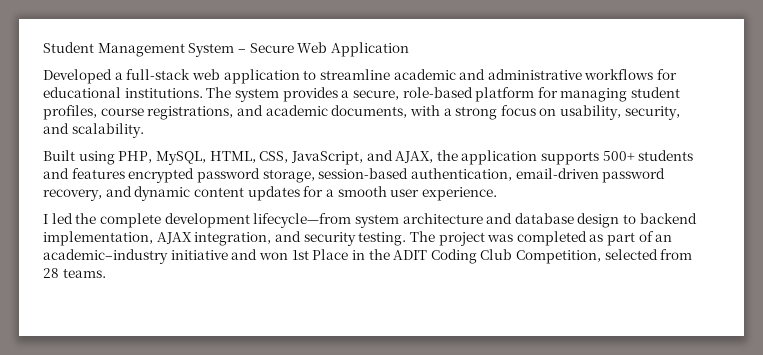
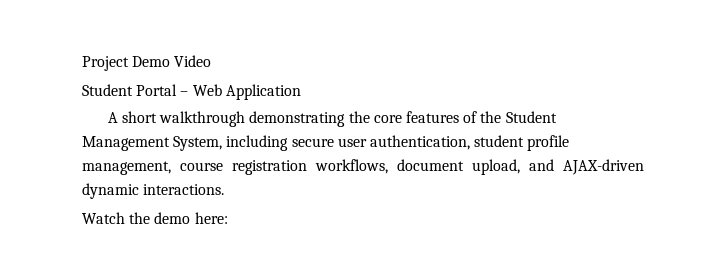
[43,42,409,57] [43,69,678,84] [43,87,681,102] [43,105,680,120] [43,123,144,138] [43,150,694,165] [43,168,666,183] [43,186,497,201] [43,213,697,228] [43,231,673,246] [43,249,693,264] [43,268,106,278] Student Management System – Secure Web Application // Developed a full-stack web application to streamline academic and administrative workflows for educational institutions. The system provides a secure, role-based platform for managing student profiles, course registrations, and academic documents, with a strong focus on usability, security, and scalability. // Built using PHP, MySQL, HTML, CSS, JavaScript, and AJAX, the application supports 500+ students and features encrypted password storage, session-based authentication, email-driven password recovery, and dynamic content updates for a smooth user experience. // I led the complete development lifecycle—from system architecture and database design to backend implementation, AJAX integration, and security testing. The project was completed as part of an academic–industry initiative and won 1st Place in the ADIT Coding Club Competition, selected from 28 teams. -> [82,55,212,71] [82,84,301,100] [107,111,557,127] [82,135,570,151] [82,159,644,175] [82,183,225,199] [82,212,228,224] Project Demo Video // Student Portal – Web Application // A short walkthrough demonstrating the core features of the Student Management System, including secure user authentication, student profile management, course registration workflows, document upload, and AJAX-driven dynamic interactions. // Watch the demo here:

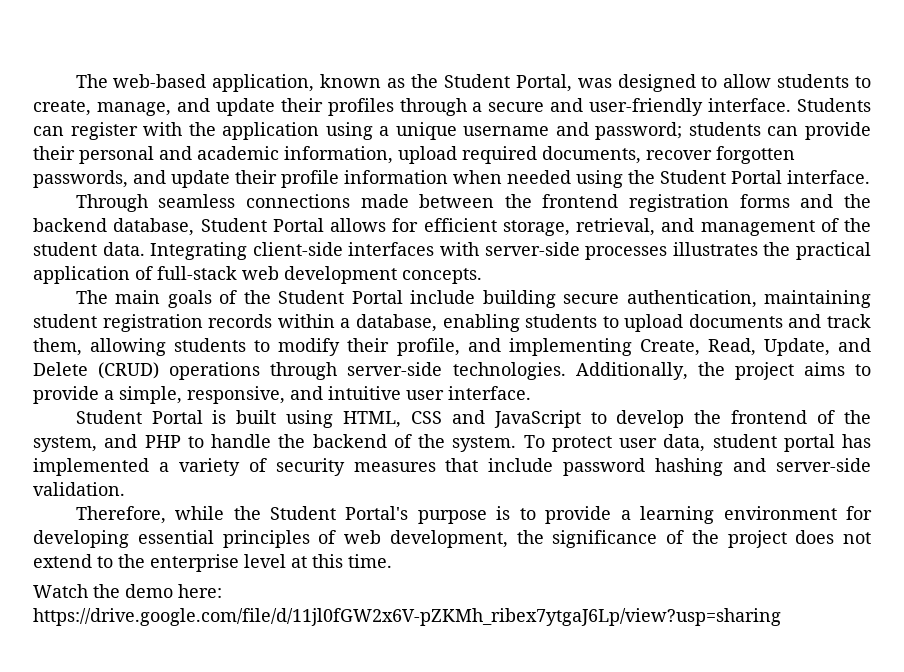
[82,55,212,71] [82,84,301,100] [107,111,557,127] [82,135,570,151] [82,159,644,175] [82,183,225,199] Project Demo Video // Student Portal – Web Application // A short walkthrough demonstrating the core features of the Student Management System, including secure user authentication, student profile management, course registration workflows, document upload, and AJAX-driven dynamic interactions. -> [75,74,871,92] [33,98,871,116] [33,122,872,140] [33,146,795,164] [33,170,870,188] [75,194,871,212] [33,218,871,236] [33,242,872,260] [33,266,482,284] [75,290,872,308] [33,314,872,332] [33,338,872,356] [33,362,872,380] [33,386,531,404] [75,410,872,428] [33,434,871,452] [33,458,871,476] [33,482,125,496] [75,506,872,524] [33,530,871,548] [33,554,392,572] The web-based application, known as the Student Portal, was designed to allow students to create, manage, and update their profiles through a secure and user-friendly interface. Students can register with the application using a unique username and password; students can provide their personal and academic information, upload required documents, recover forgotten passwords, and update their profile information when needed using the Student Portal interface. // Through seamless connections made between the frontend registration forms and the backend database, Student Portal allows for efficient storage, retrieval, and management of the student data. Integrating client-side interfaces with server-side processes illustrates the practical application of full-stack web development concepts. // The main goals of the Student Portal include building secure authentication, maintaining student registration records within a database, enabling students to upload documents and track them, allowing students to modify their profile, and implementing Create, Read, Update, and Delete (CRUD) operations through server-side technologies. Additionally, the project aims to provide a simple, responsive, and intuitive user interface. // Student Portal is built using HTML, CSS and JavaScript to develop the frontend of the system, and PHP to handle the backend of the system. To protect user data, student portal has implemented a variety of security measures that include password hashing and server-side validation. // Therefore, while the Student Portal's purpose is to provide a learning environment for developing essential principles of web development, the significance of the project does not extend to the enterprise level at this time.
(228, 218) none -> [33,608,781,626] https://drive.google.com/file/d/11jl0fGW2x6V-pZKMh_ribex7ytgaJ6Lp/view?usp=sharing

